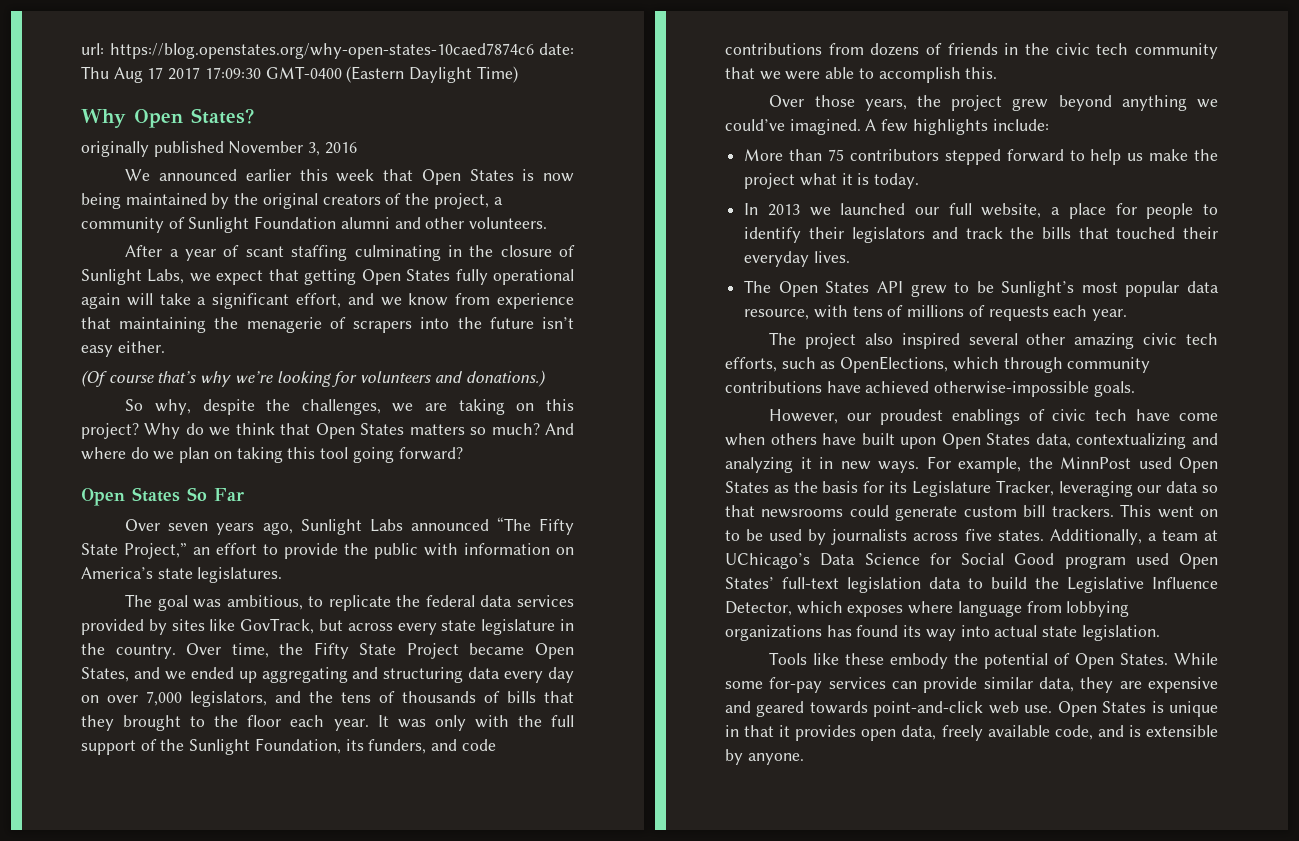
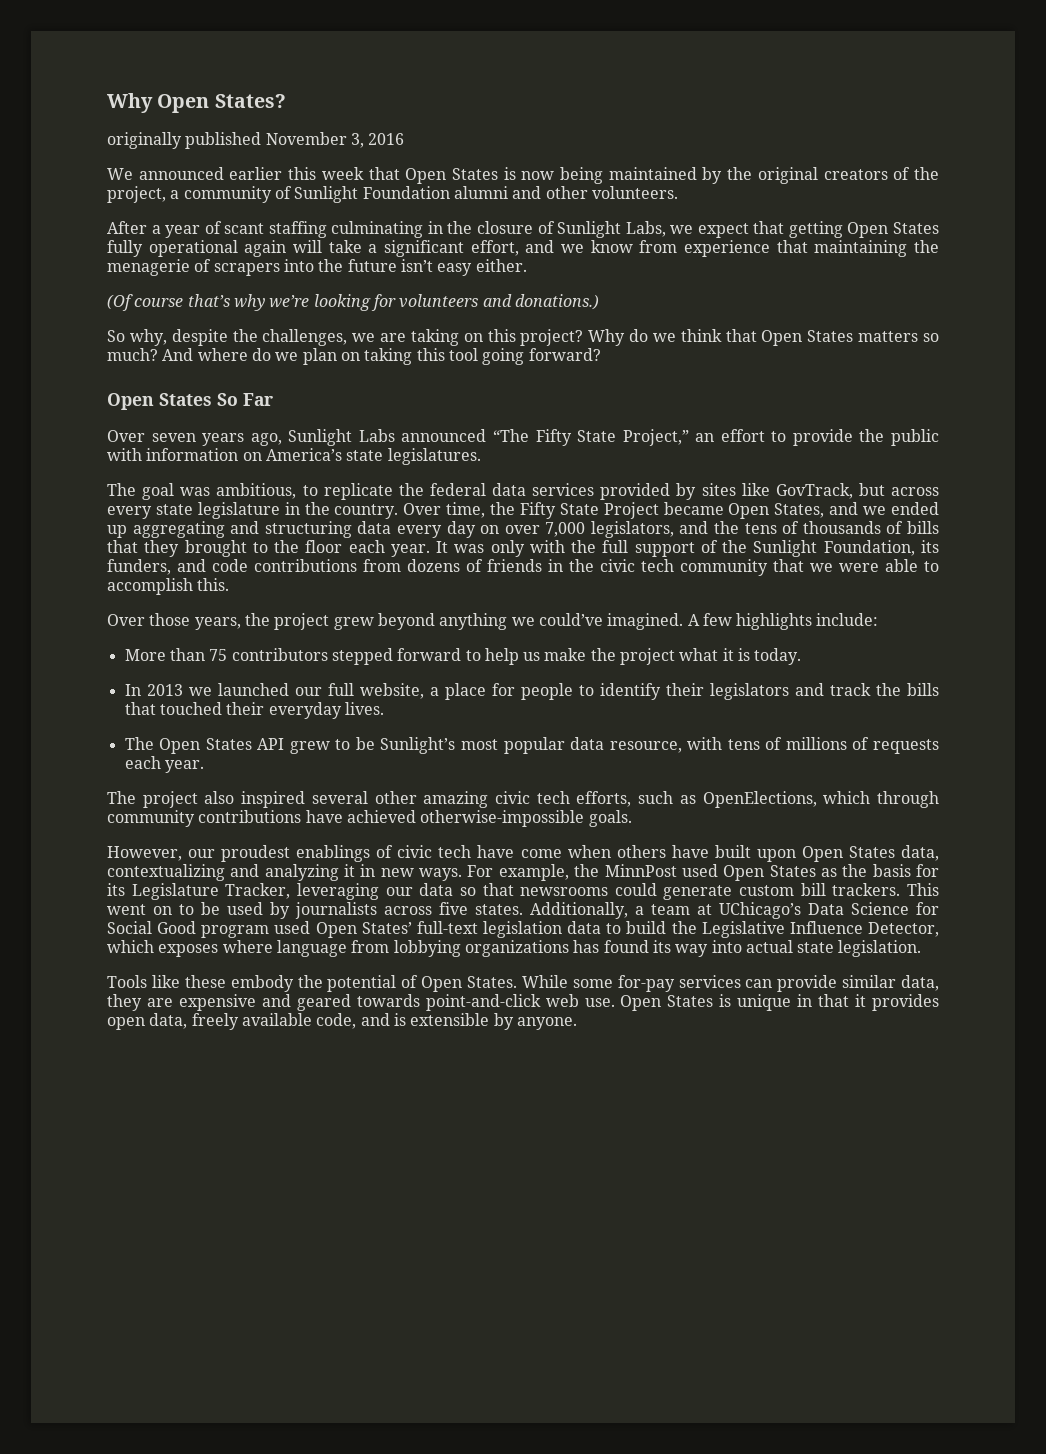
[81,43,574,59] [81,66,518,83] url: https://blog.openstates.org/why-open-states-10caed7874c6 date: Thu Aug 17 2017 17:09:30 GMT-0400 (Eastern Daylight Time) // -> (107, 103) none

